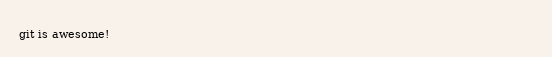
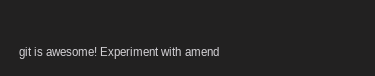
(109, 34) none -> [100,47,219,59] Experiment with amend

